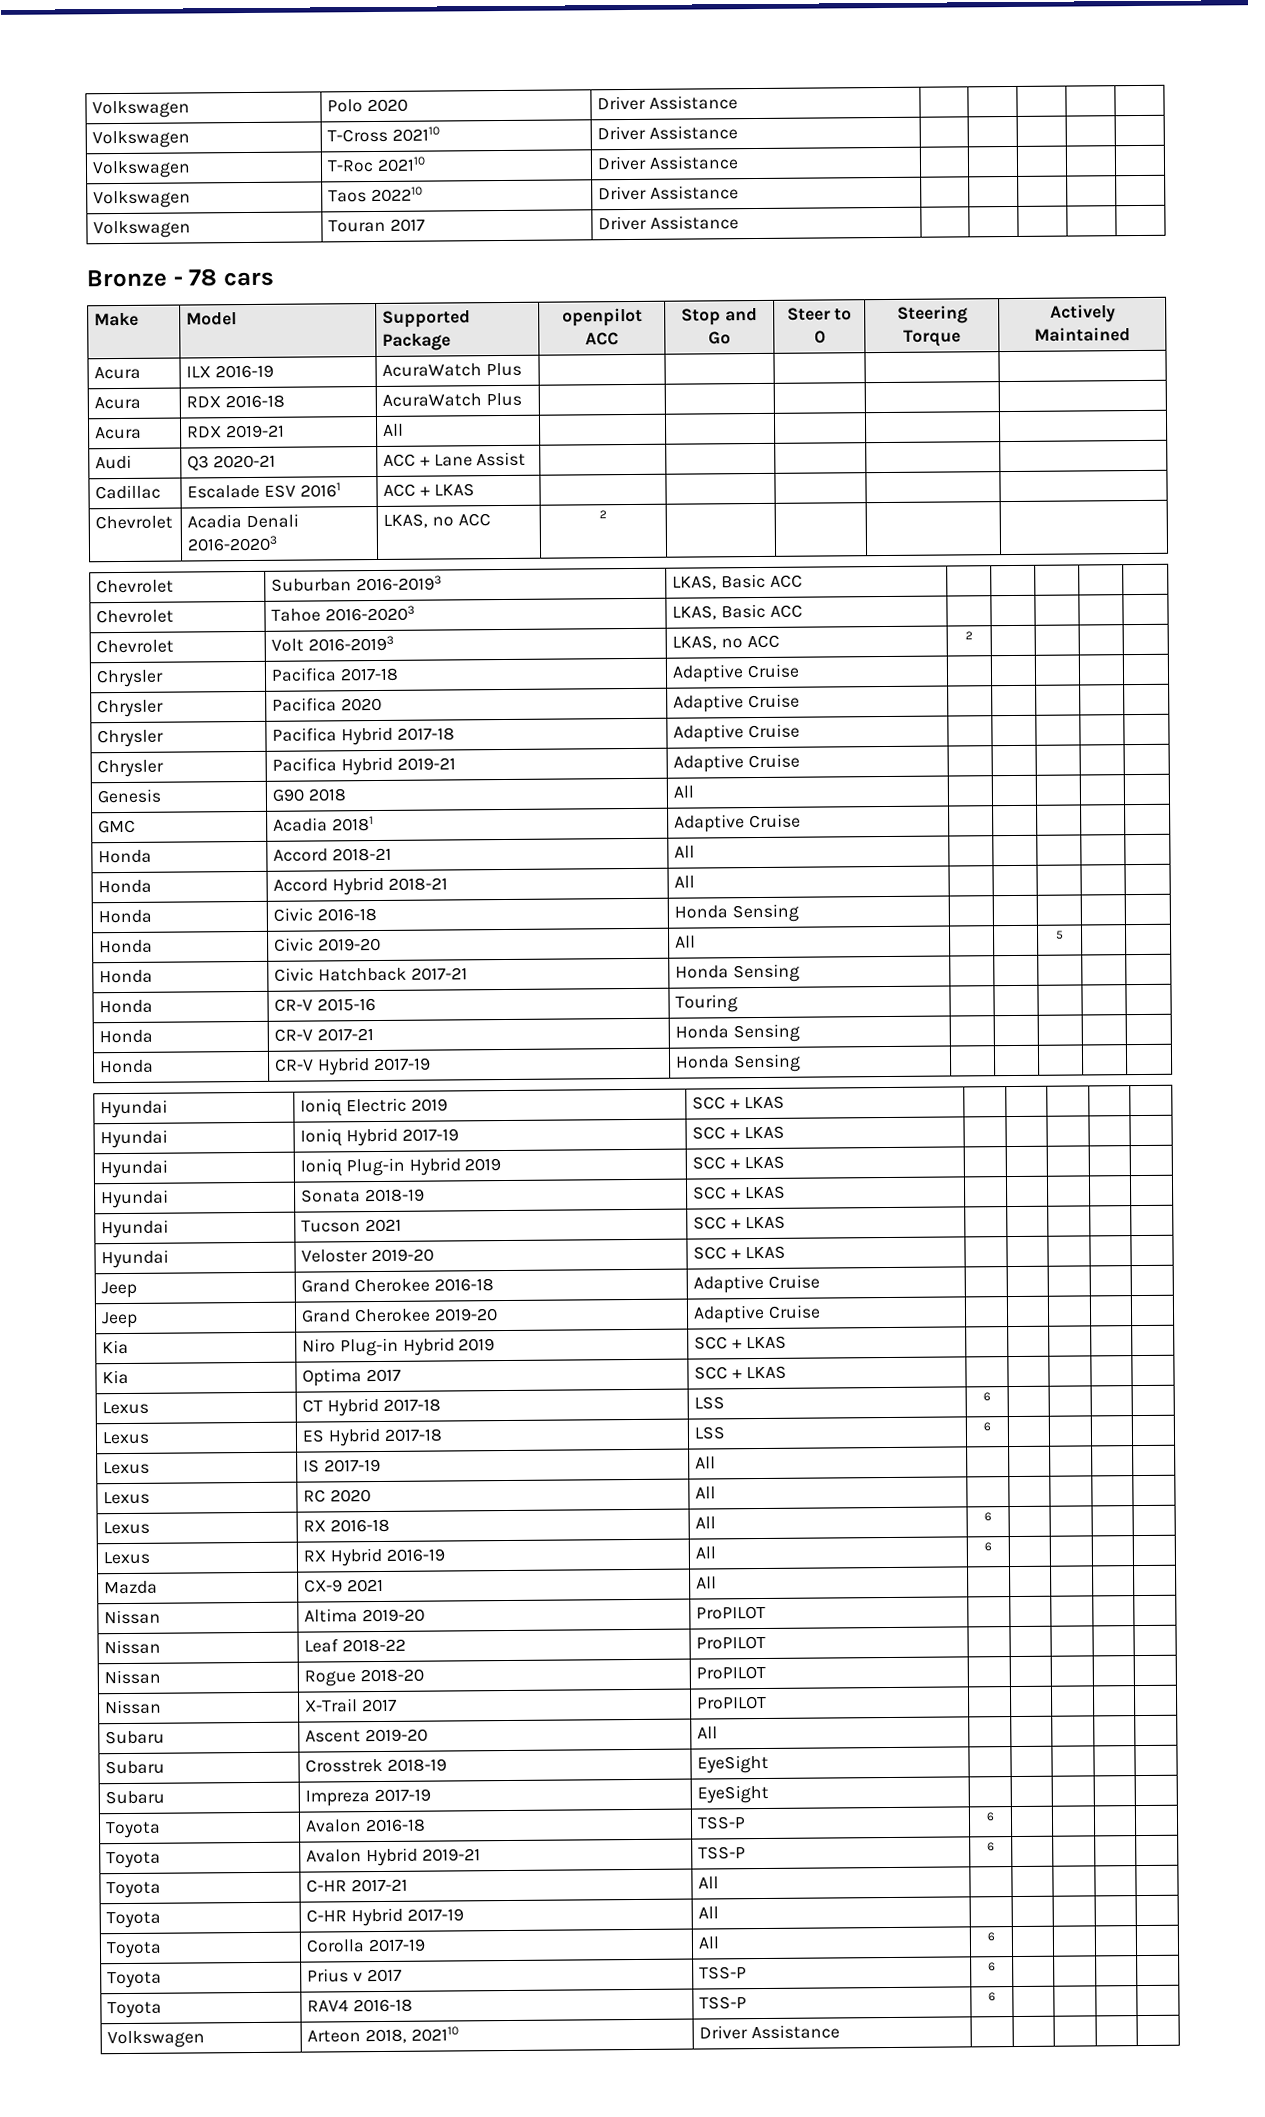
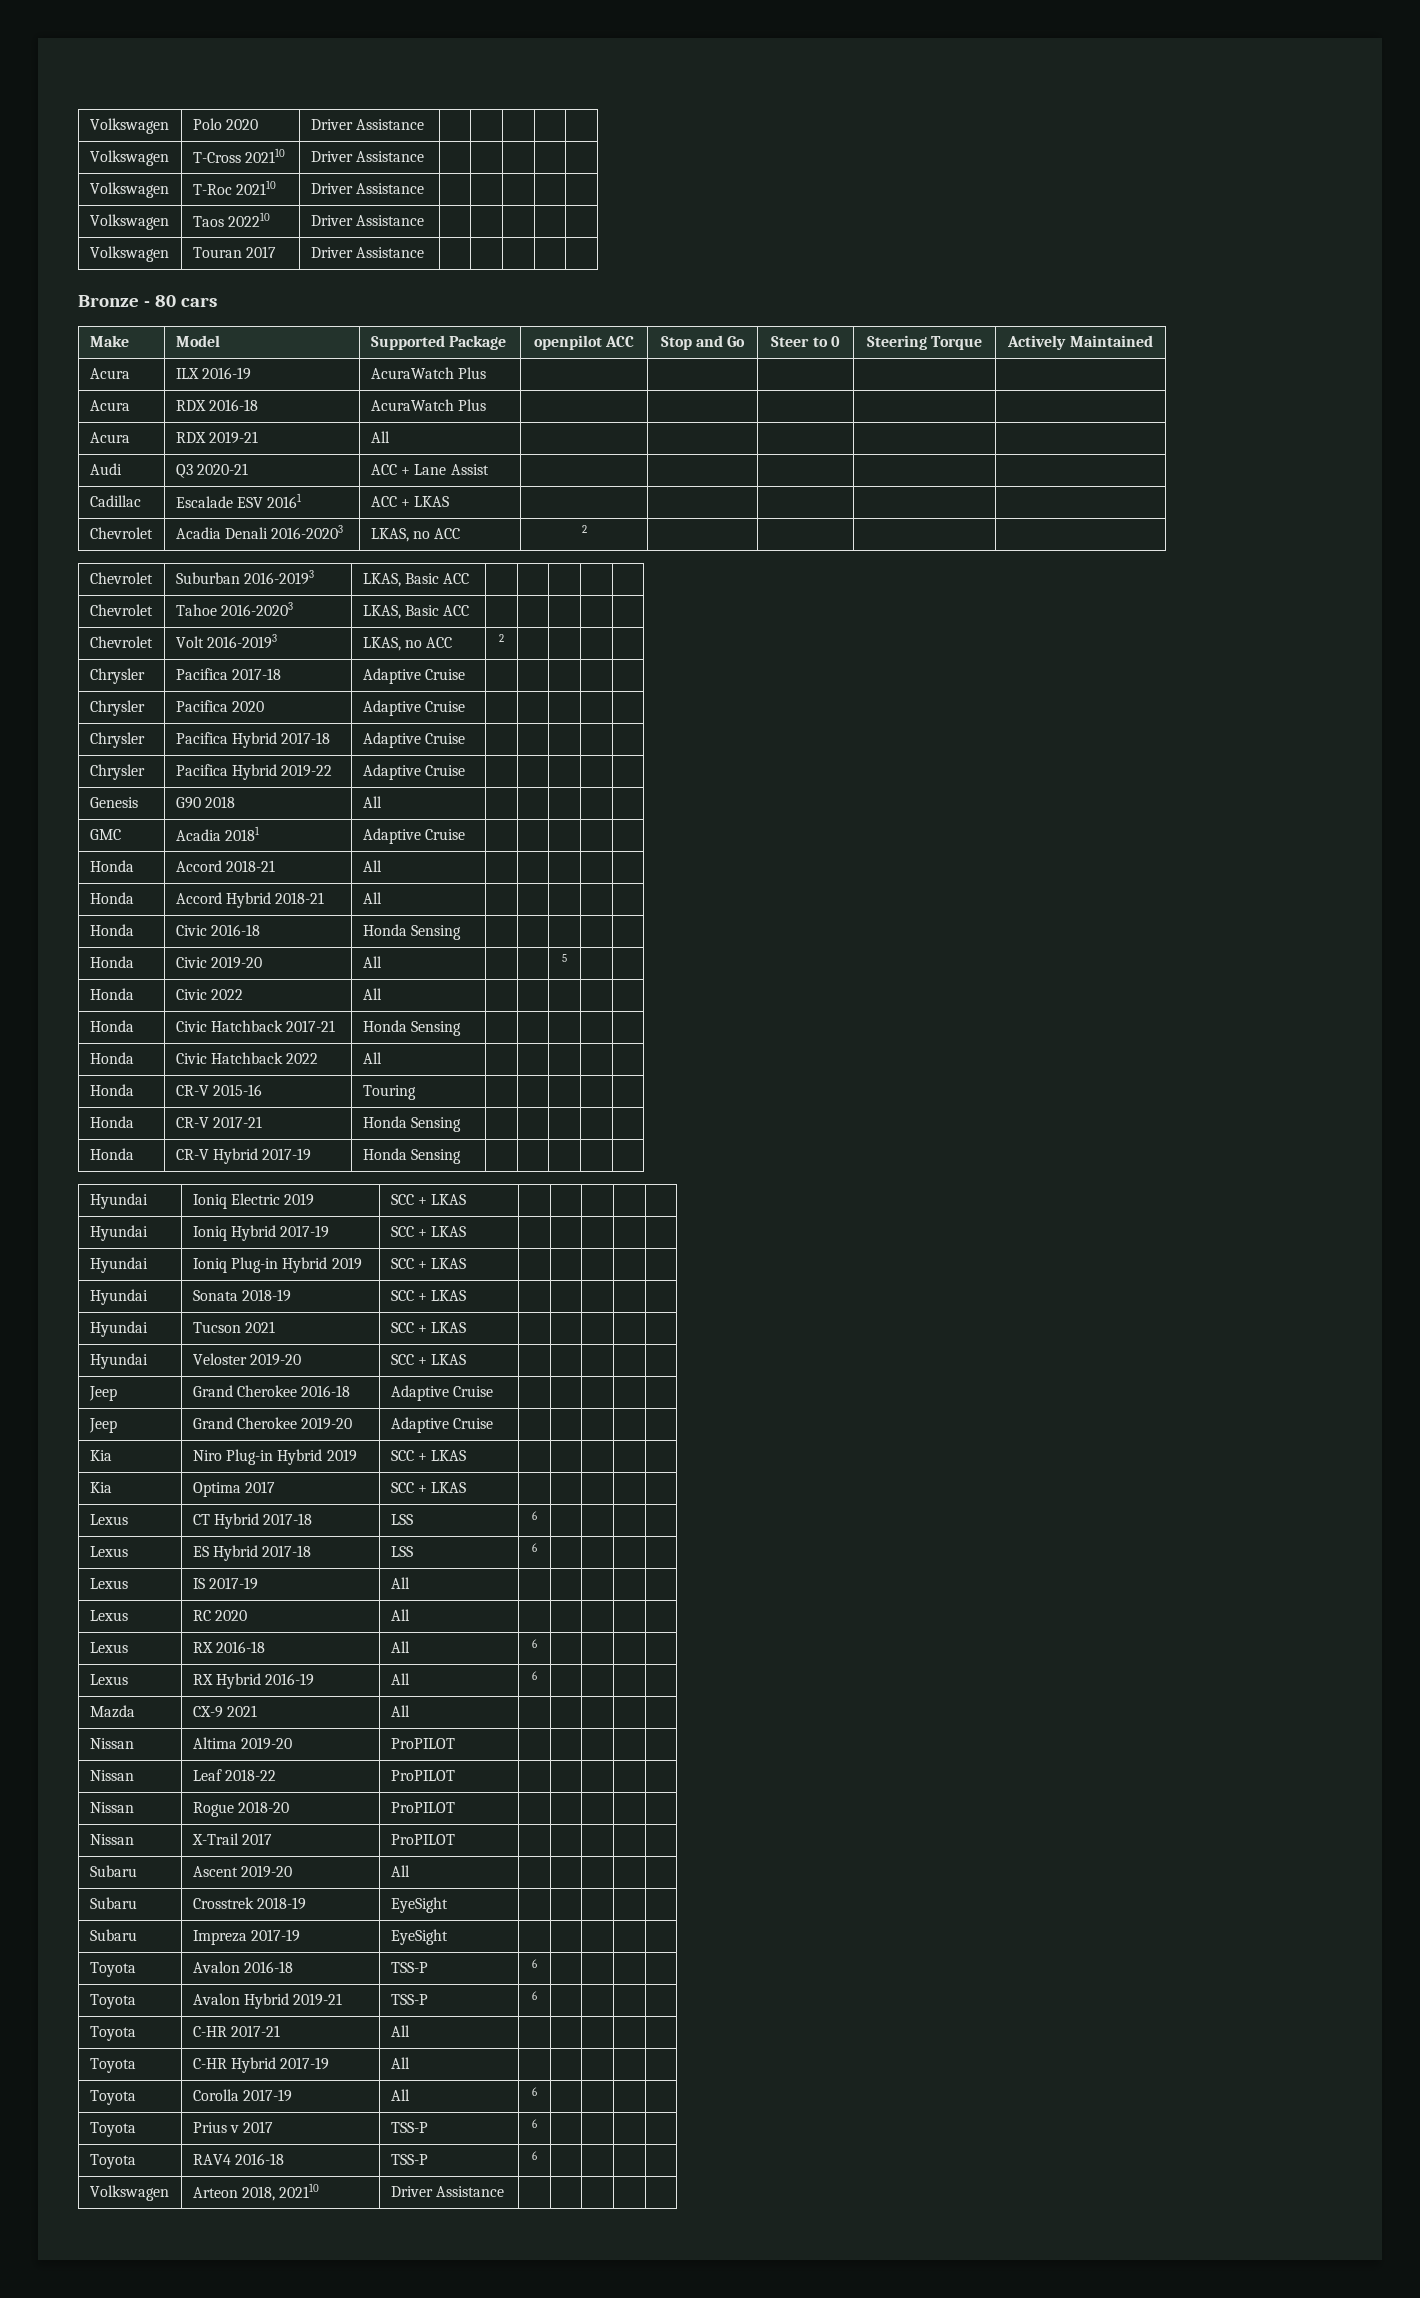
[188,268,218,287] 78 -> [154,295,176,307] 80
[396,757,456,771] 2019-21 -> [281,764,333,777] 2019-22
(1064, 935) none -> [89,988,134,1000] [175,989,244,1000] [362,988,382,1000] // Honda | Civic 2022 | All | | | | |
(800, 973) none -> [89,1052,134,1064] [175,1052,319,1064] [362,1052,382,1064] // Honda | Civic Hatchback 2022 | All | | | | |

